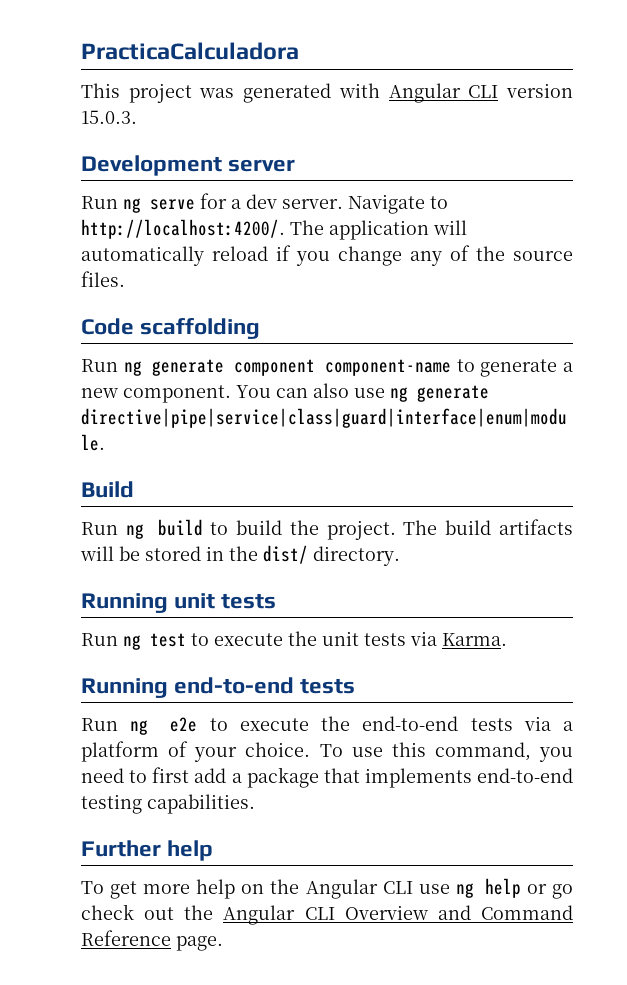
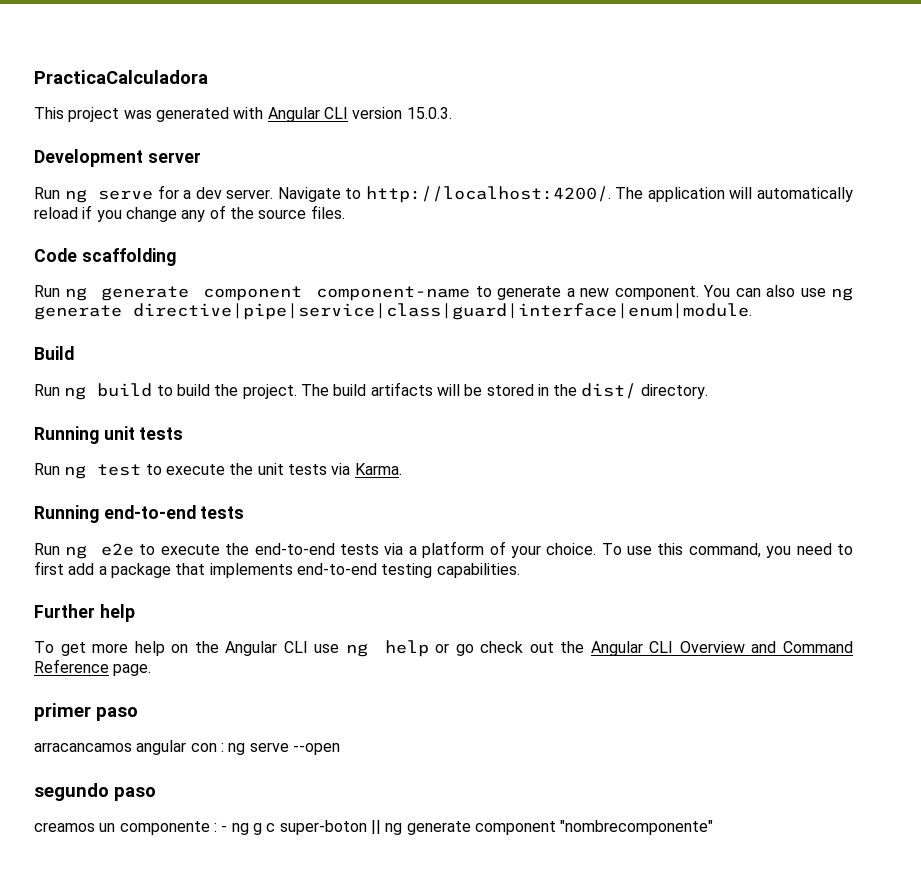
(223, 943) none -> [34,703,138,721] [34,740,340,755] [34,783,156,801] [34,820,714,835] // primer paso // arracancamos angular con : ng serve --open // segundo paso // creamos un componente : - ng g c super-boton || ng generate component "nombrecomponente"

